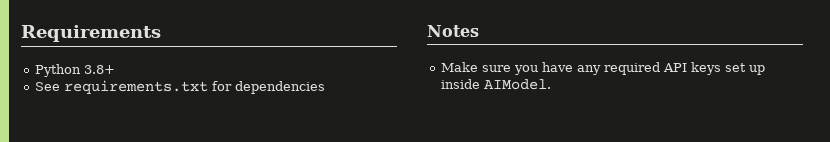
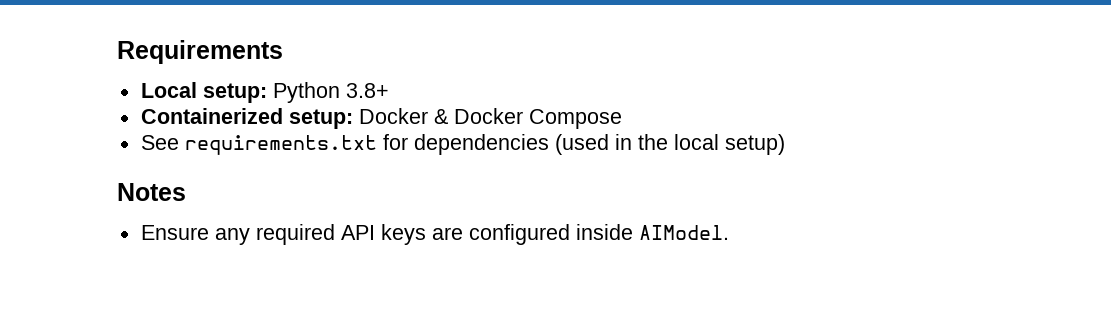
(161, 33) none -> [140,82,267,103] Local setup:
[34,80,325,94] [427,25,479,37] [440,62,573,75] See requirements.txt for dependencies // Notes // Make sure you have -> [140,108,622,129] [140,134,785,155] [117,183,186,201] [140,225,209,240] Containerized setup: Docker & Docker Compose // See requirements.txt for dependencies (used in the local setup) // Notes // Ensure
[724,63,765,75] set up -> [431,224,570,245] are configured

